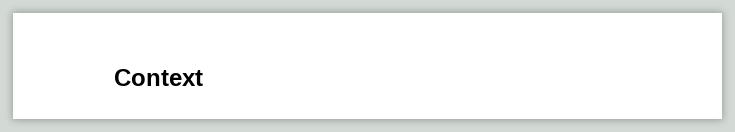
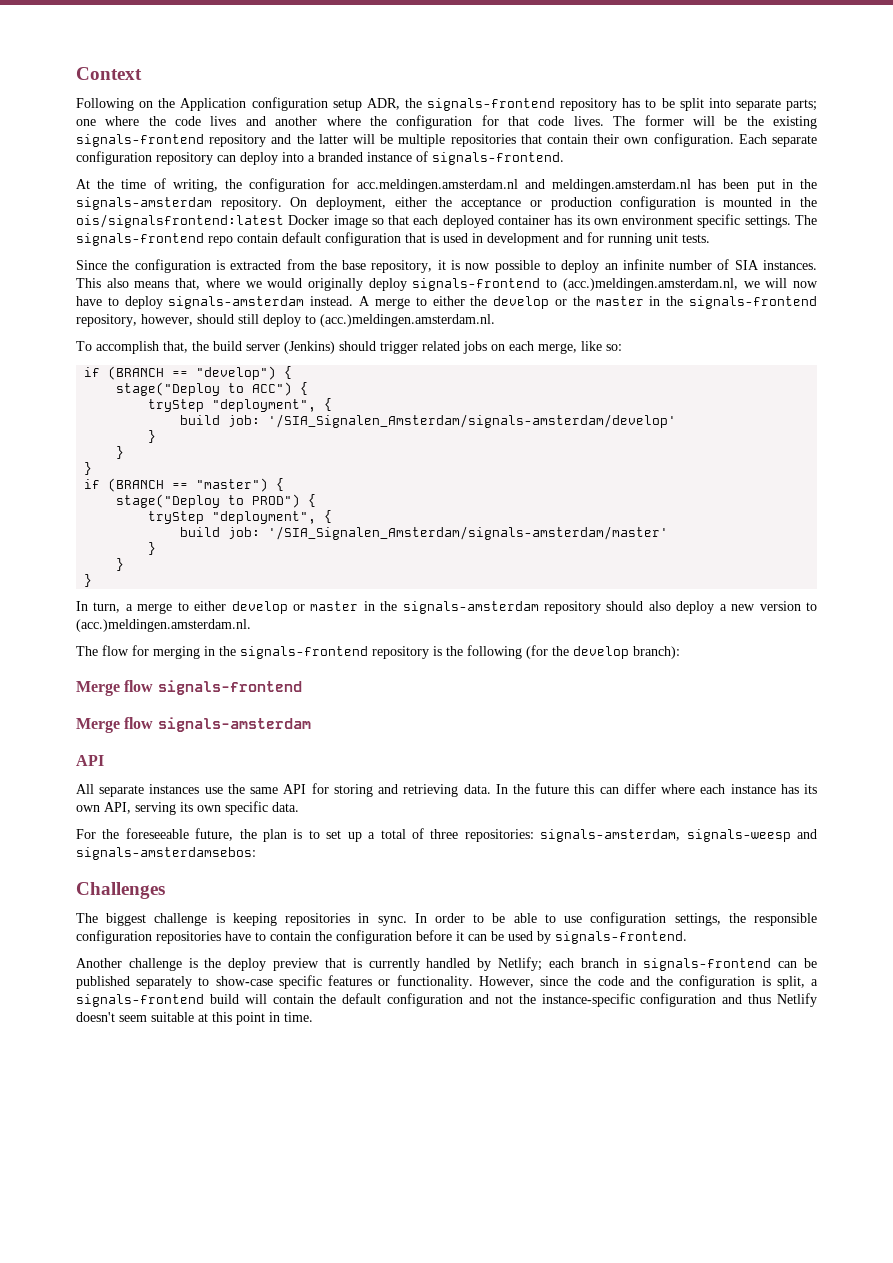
(203, 77) none -> [76,97,817,111] [76,115,817,129] [76,133,818,147] [76,151,564,165] [76,178,818,192] [76,196,818,210] [76,214,818,228] [76,232,710,246] [76,259,817,273] [76,278,818,291] [76,296,817,309] [76,314,495,327] [76,341,622,354] [84,366,293,380] [116,382,309,396] [148,398,333,412] [180,414,677,428] [148,430,157,443] [116,446,125,459] [84,462,93,475] [84,478,285,492] [116,494,317,508] [148,510,333,524] [180,526,669,540] [148,542,157,555] [116,558,125,571] [84,574,93,587] [76,601,818,614] [76,619,251,632] [76,645,680,659] [76,680,302,696] [76,717,311,733] [76,755,104,766] [76,783,818,797] [76,801,299,815] [76,828,817,842] [76,847,256,860] [76,882,165,899] [76,912,817,926] [76,930,687,944] [76,957,817,971] [76,975,819,989] [76,993,817,1007] [76,1012,313,1025] // Following on the Application configuration setup ADR, the signals-frontend repository has to be split into separate parts; one where the code lives and another where the configuration for that code lives. The former will be the existing signals-frontend repository and the latter will be multiple repositories that contain their own configuration. Each separate configuration repository can deploy into a branded instance of signals-frontend. // At the time of writing, the configuration for acc.meldingen.amsterdam.nl and meldingen.amsterdam.nl has been put in the signals-amsterdam repository. On deployment, either the acceptance or production configuration is mounted in the ois/signalsfrontend:latest Docker image so that each deployed container has its own environment specific settings. The signals-frontend repo contain default configuration that is used in development and for running unit tests. // Since the configuration is extracted from the base repository, it is now possible to deploy an infinite number of SIA instances. This also means that, where we would originally deploy signals-frontend to (acc.)meldingen.amsterdam.nl, we will now have to deploy signals-amsterdam instead. A merge to either the develop or the master in the signals-frontend repository, however, should still deploy to (acc.)meldingen.amsterdam.nl. // To accomplish that, the build server (Jenkins) should trigger related jobs on each merge, like so: // if (BRANCH == "develop") { // stage("Deploy to ACC") { // tryStep "deployment", { // build job: '/SIA_Signalen_Amsterdam/signals-amsterdam/develop' // } // } // } // if (BRANCH == "master") { // stage("Deploy to PROD") { // tryStep "deployment", { // build job: '/SIA_Signalen_Amsterdam/signals-amsterdam/master' // } // } // } // In turn, a merge to either develop or master in the signals-amsterdam repository should also deploy a new version to (acc.)meldingen.amsterdam.nl. // The flow for merging in the signals-frontend repository is the following (for the develop branch): // Merge flow signals-frontend // Merge flow signals-amsterdam // API // All separate instances use the same API for storing and retrieving data. In the future this can differ where each instance has its own API, serving its own specific data. // For the foreseeable future, the plan is to set up a total of three repositories: signals-amsterdam, signals-weesp and signals-amsterdamsebos: // Challenges // The biggest challenge is keeping repositories in sync. In order to be able to use configuration settings, the responsible configuration repositories have to contain the configuration before it can be used by signals-frontend. // Another challenge is the deploy preview that is currently handled by Netlify; each branch in signals-frontend can be published separately to show-case specific features or functionality. However, since the code and the configuration is split, a signals-frontend build will contain the default configuration and not the instance-specific configuration and thus Netlify doesn't seem suitable at this point in time.

